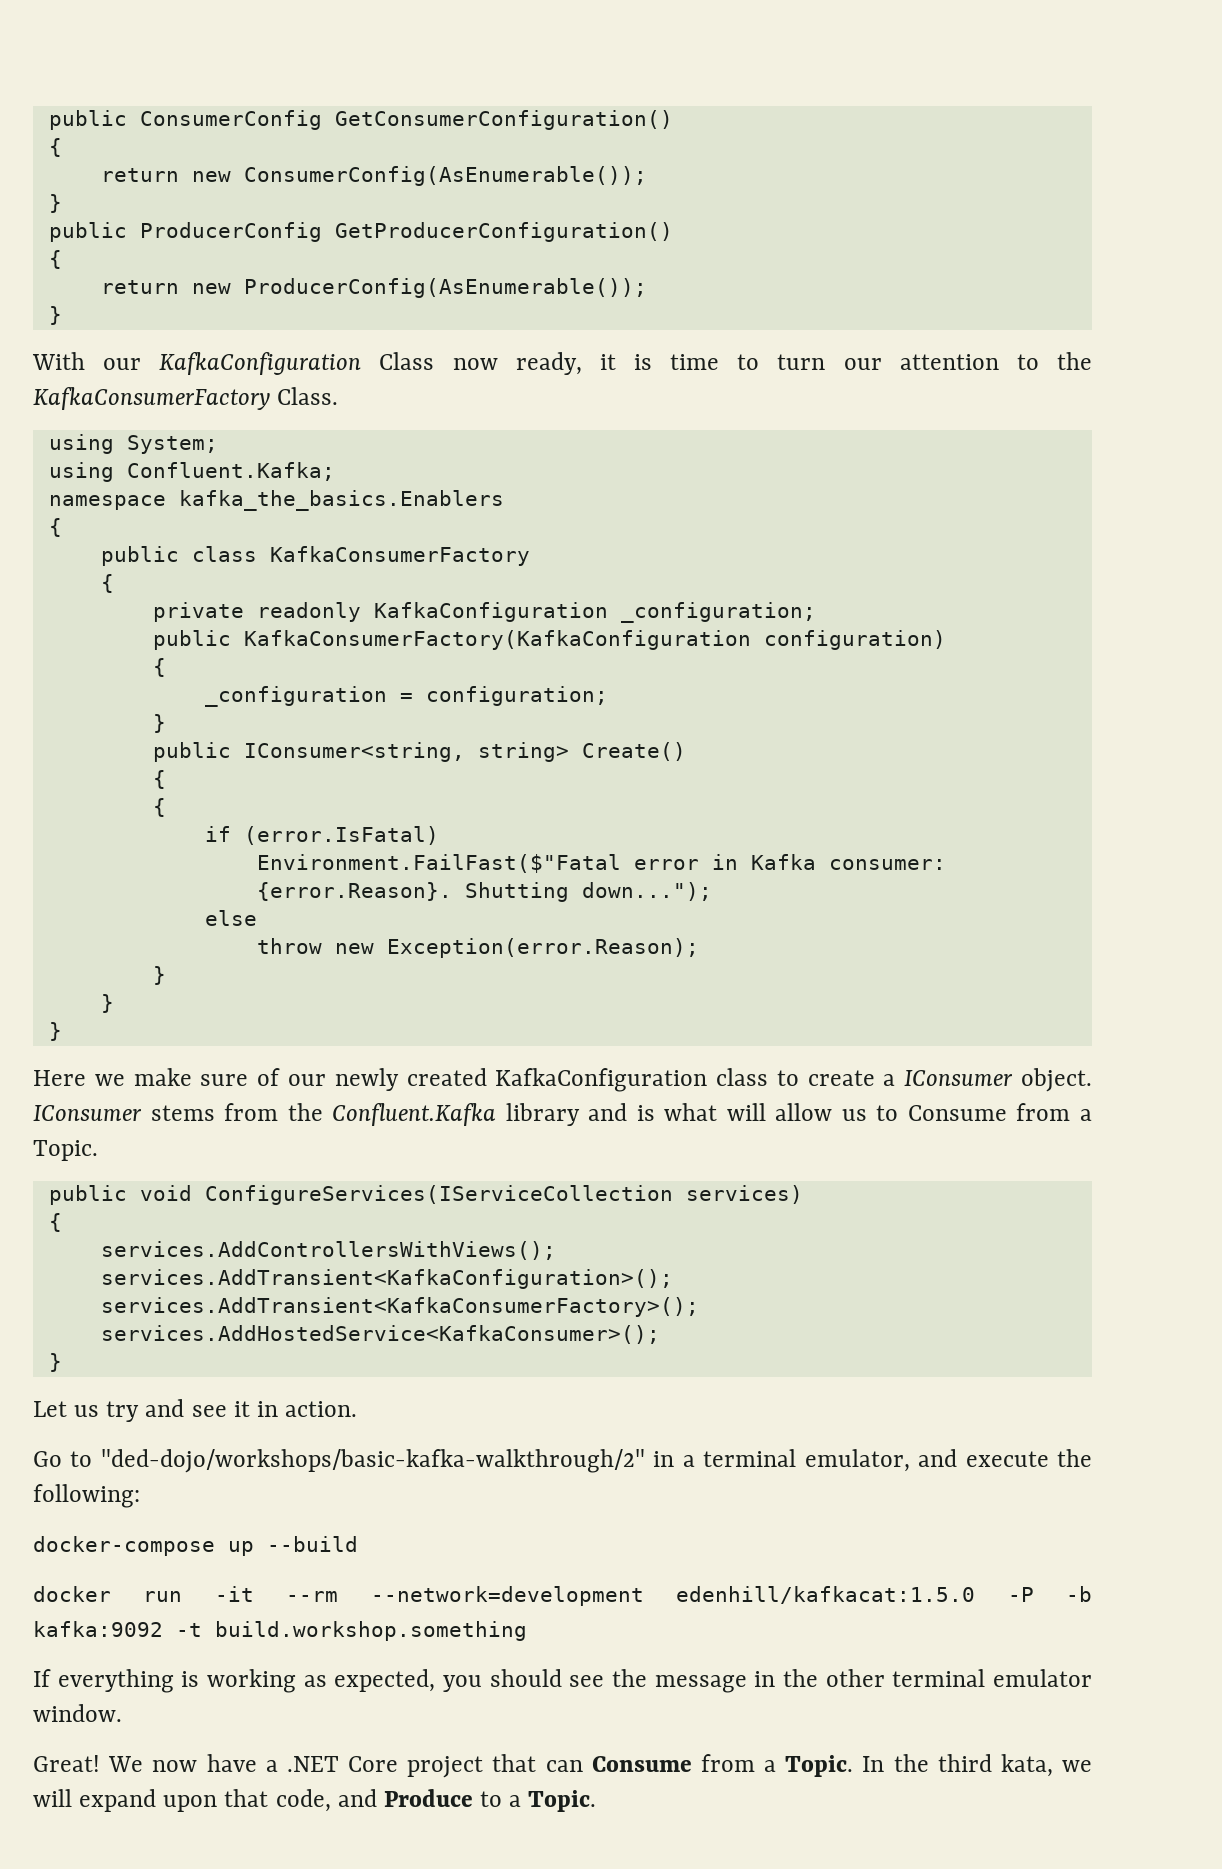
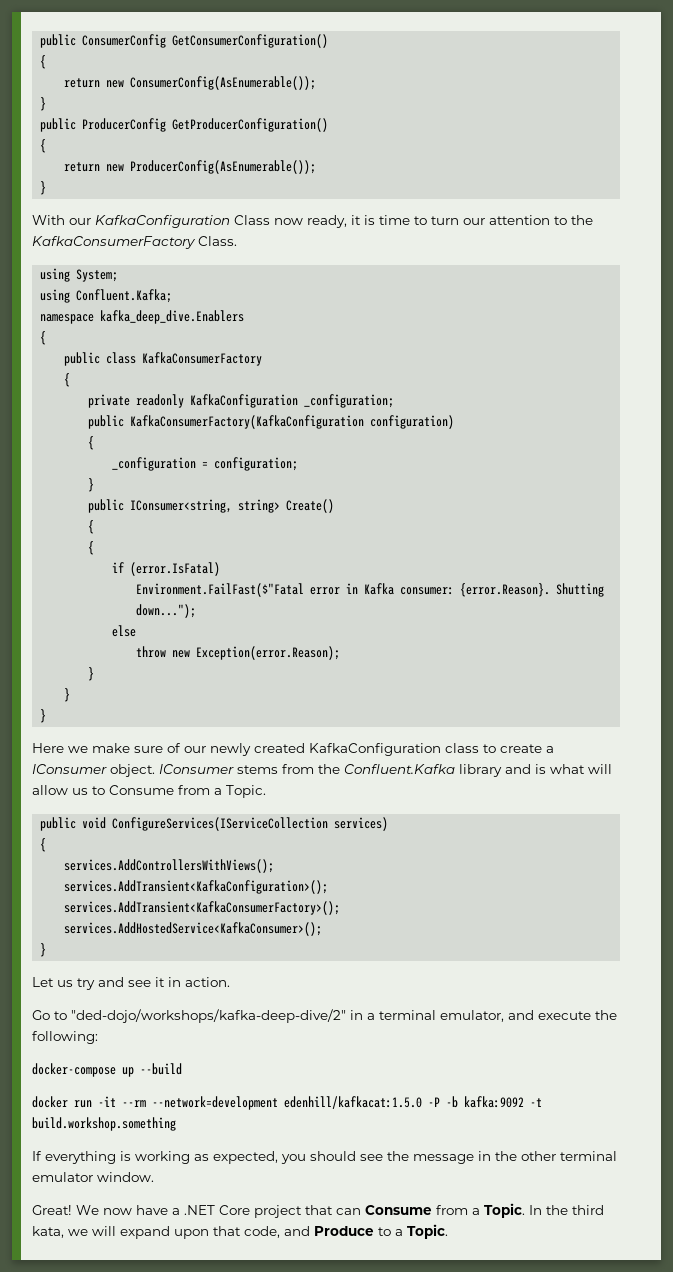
[178,490,504,511] kafka_the_basics.Enablers -> [100,310,245,324] kafka_deep_dive.Enablers
[100,1449,645,1473] "ded-dojo/workshops/basic-kafka-walkthrough/2" -> [71,1009,346,1023] "ded-dojo/workshops/kafka-deep-dive/2"

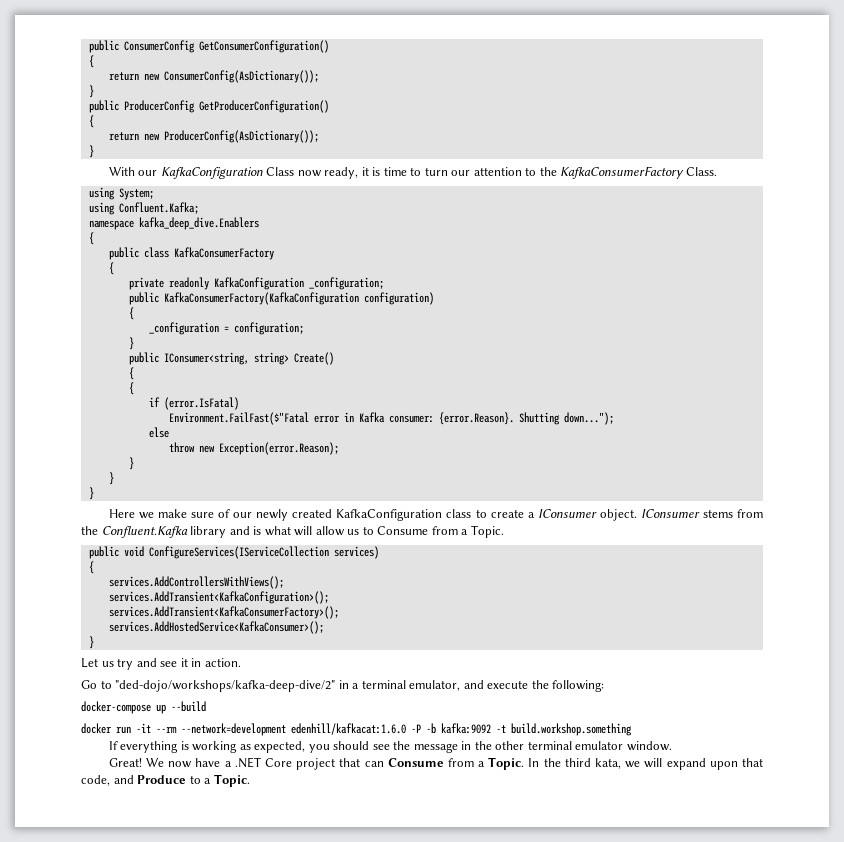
[130,76,317,90] ConsumerConfig(AsEnumerable()); -> [163,70,319,83] ConsumerConfig(AsDictionary());
[130,160,317,174] ProducerConfig(AsEnumerable()); -> [163,130,319,143] ProducerConfig(AsDictionary());
[284,1096,422,1109] edenhill/kafkacat:1.5.0 -> [291,723,406,735] edenhill/kafkacat:1.6.0

